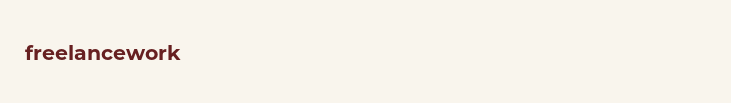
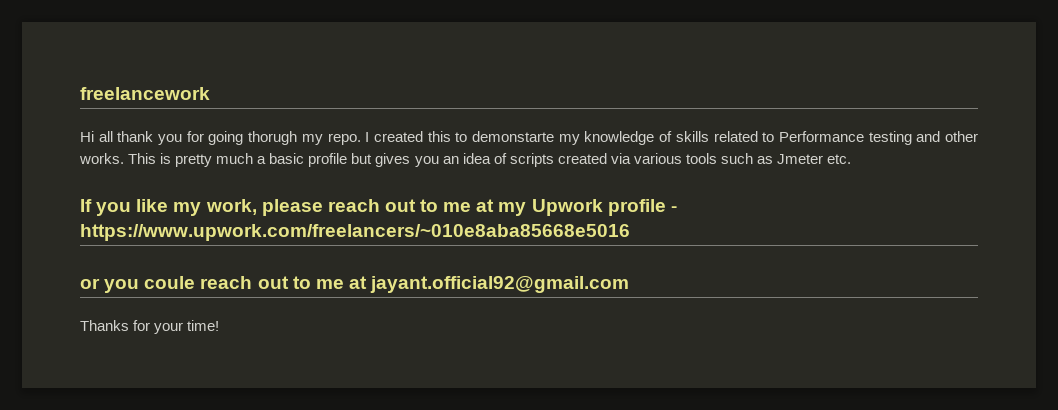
(181, 52) none -> [80,131,978,145] [79,153,852,167] [80,199,677,216] [80,224,630,241] [80,276,630,293] [80,320,220,334] // Hi all thank you for going thorugh my repo. I created this to demonstarte my knowledge of skills related to Performance testing and other works. This is pretty much a basic profile but gives you an idea of scripts created via various tools such as Jmeter etc. // If you like my work, please reach out to me at my Upwork profile - https://www.upwork.com/freelancers/~010e8aba85668e5016 // or you coule reach out to me at jayant.official92@gmail.com // Thanks for your time!

